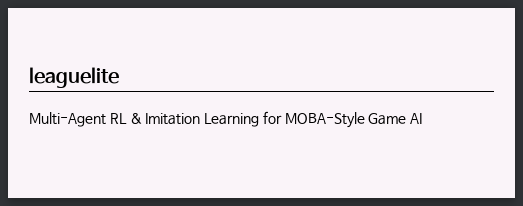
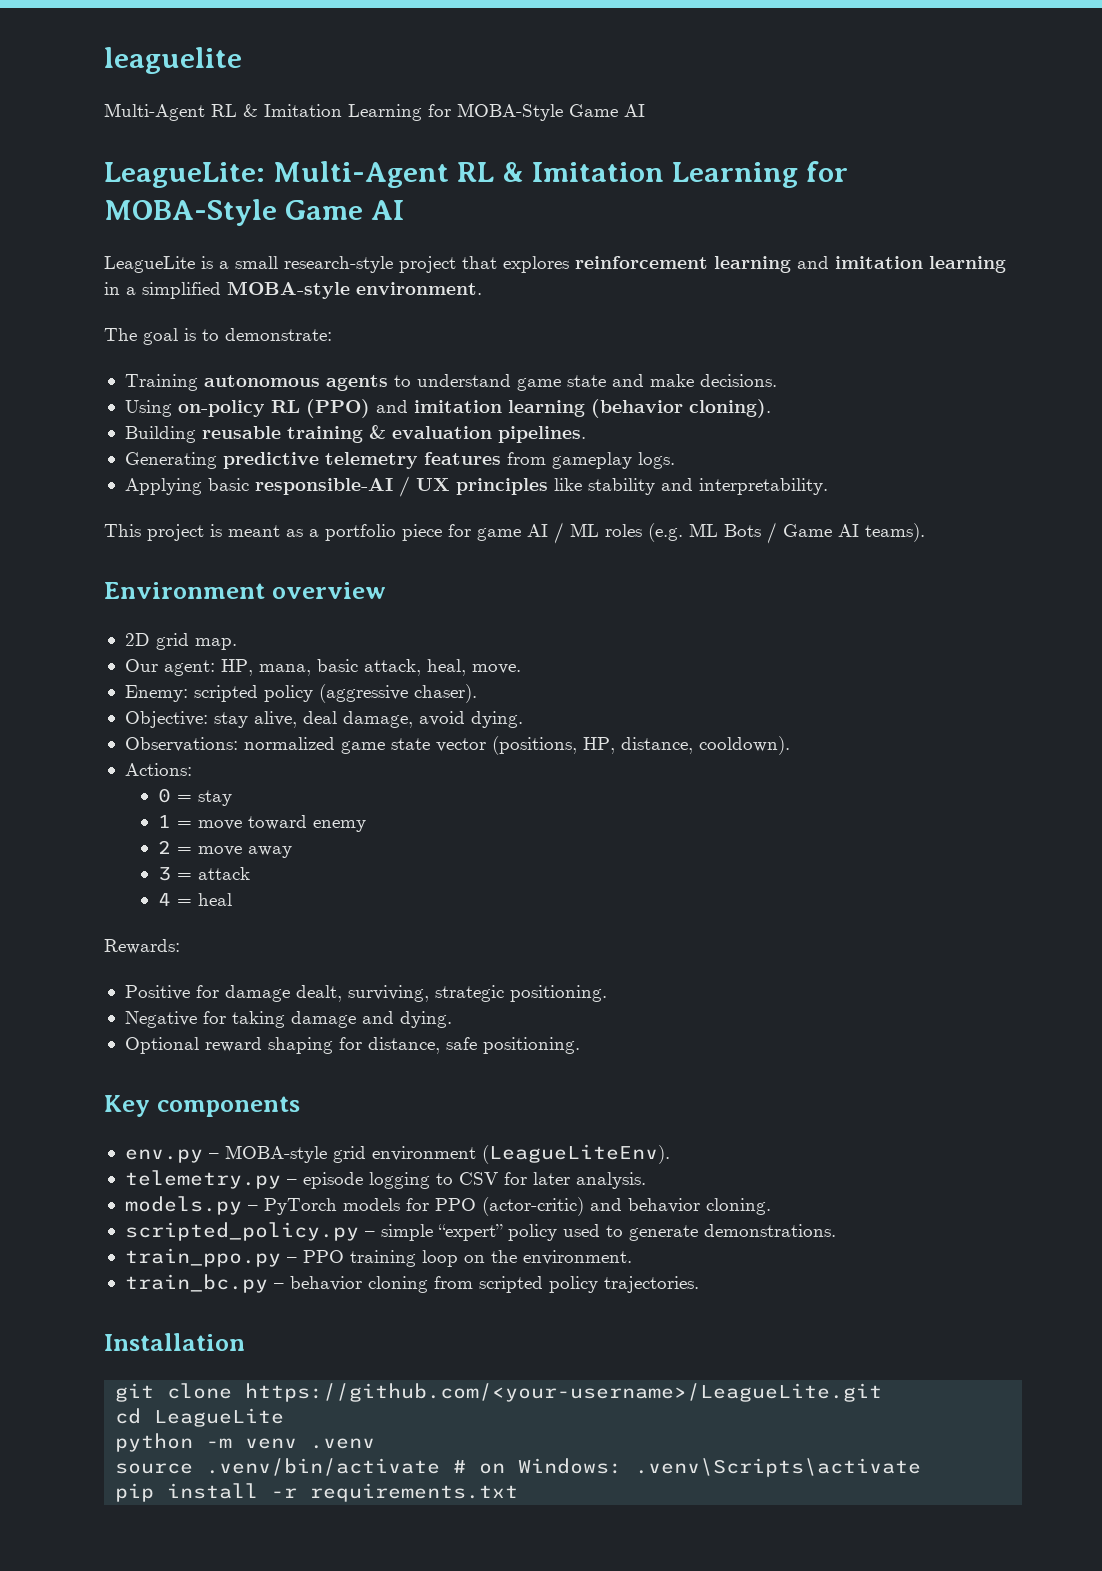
(423, 118) none -> [104,161,848,188] [104,199,404,226] [104,256,1006,273] [104,281,482,299] [104,328,332,345] [124,374,777,391] [124,399,771,418] [124,425,586,443] [124,452,675,469] [124,476,828,497] [104,522,925,544] [104,582,386,599] [124,633,237,650] [124,659,521,676] [124,684,477,703] [124,711,523,728] [124,736,790,755] [124,763,192,776] [157,788,232,806] [157,815,366,832] [157,840,292,858] [157,867,250,881] [157,893,232,906] [104,939,180,954] [124,985,607,1002] [124,1011,452,1028] [124,1037,580,1054] [104,1095,300,1117] [124,1144,670,1164] [124,1170,646,1189] [124,1196,771,1216] [124,1222,836,1241] [124,1248,632,1267] [124,1274,699,1293] [104,1333,245,1351] [115,1383,883,1402] [115,1408,285,1427] [115,1433,376,1452] [115,1458,922,1477] [115,1483,519,1502] // LeagueLite: Multi-Agent RL & Imitation Learning for MOBA-Style Game AI // LeagueLite is a small research-style project that explores reinforcement learning and imitation learning in a simplified MOBA-style environment. // The goal is to demonstrate: // Training autonomous agents to understand game state and make decisions. // Using on-policy RL (PPO) and imitation learning (behavior cloning). // Building reusable training & evaluation pipelines. // Generating predictive telemetry features from gameplay logs. // Applying basic responsible-AI / UX principles like stability and interpretability. // This project is meant as a portfolio piece for game AI / ML roles (e.g. ML Bots / Game AI teams). // Environment overview // 2D grid map. // Our agent: HP, mana, basic attack, heal, move. // Enemy: scripted policy (aggressive chaser). // Objective: stay alive, deal damage, avoid dying. // Observations: normalized game state vector (positions, HP, distance, cooldown). // Actions: // 0 = stay // 1 = move toward enemy // 2 = move away // 3 = attack // 4 = heal // Rewards: // Positive for damage dealt, surviving, strategic positioning. // Negative for taking damage and dying. // Optional reward shaping for distance, safe positioning. // Key components // env.py – MOBA-style grid environment (LeagueLiteEnv). // telemetry.py – episode logging to CSV for later analysis. // models.py – PyTorch models for PPO (actor-critic) and behavior cloning. // scripted_policy.py – simple “expert” policy used to generate demonstrations. // train_ppo.py – PPO training loop on the environment. // train_bc.py – behavior cloning from scripted policy trajectories. // Installation // git clone https://github.com/<your-username>/LeagueLite.git // cd LeagueLite // python -m venv .venv // source .venv/bin/activate # on Windows: .venv\Scripts\activate // pip install -r requirements.txt

